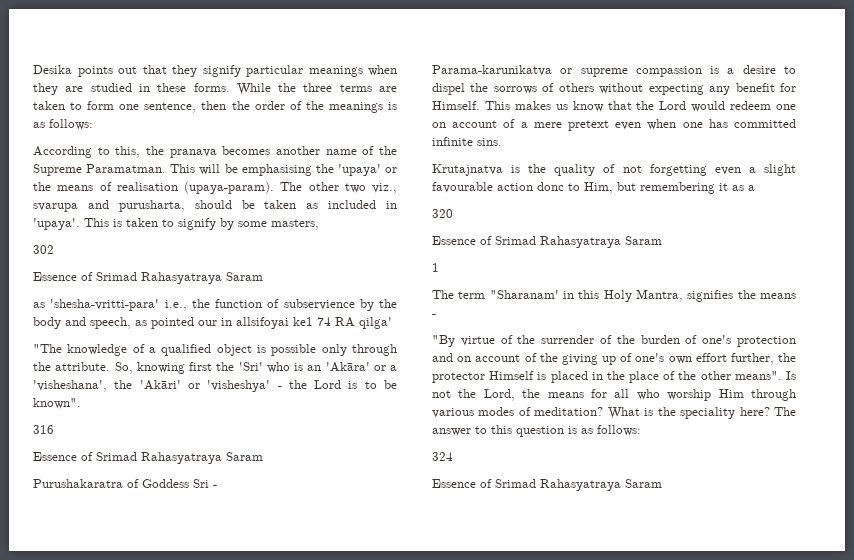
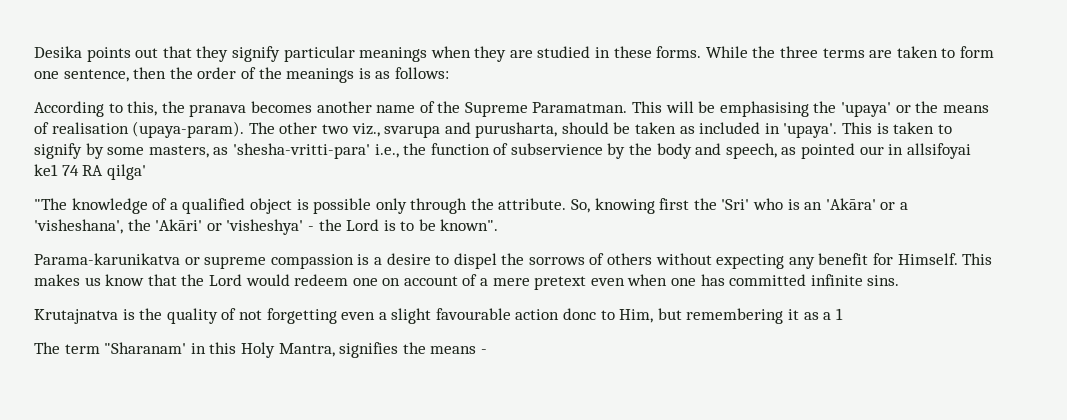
[33,245,54,254] [33,272,263,284] // 302 // Essence of Srimad Rahasyatraya Saram // -> (209, 151) none
[33,425,54,434] [33,452,263,464] [33,479,217,488] // 316 // Essence of Srimad Rahasyatraya Saram // Purushakaratra of Goddess Sri - -> (499, 225) none
[432,209,453,218] [432,236,662,248] // 320 // Essence of Srimad Rahasyatraya Saram // -> (832, 316) none
[432,335,796,347] [432,353,796,365] [432,371,796,383] [432,389,796,401] [432,407,796,419] [432,425,641,437] [432,452,453,461] [432,479,662,491] // "By virtue of the surrender of the burden of one's protection and on account of the giving up of one's own effort further, the protector Himself is placed in the place of the other means". Is not the Lord, the means for all who worship Him through various modes of meditation? What is the speciality here? The answer to this question is as follows: // 324 // Essence of Srimad Rahasyatraya Saram -> (487, 351) none

